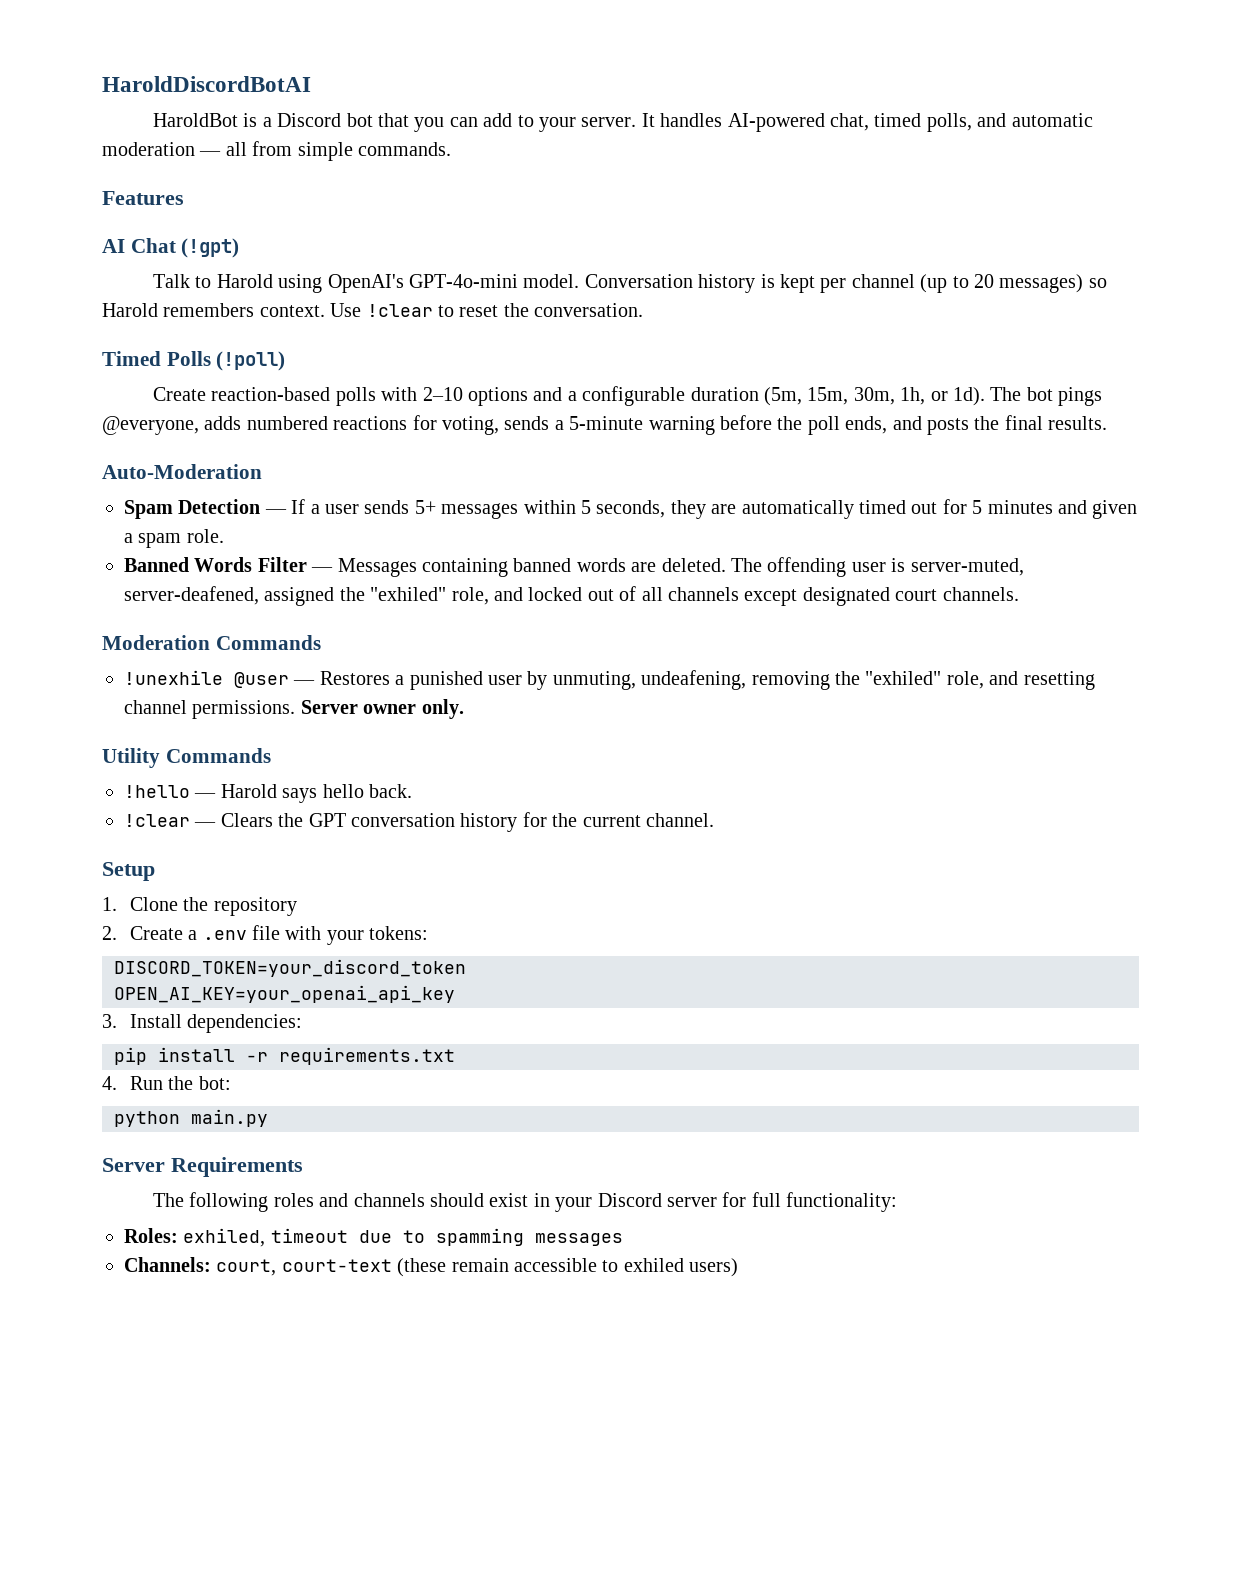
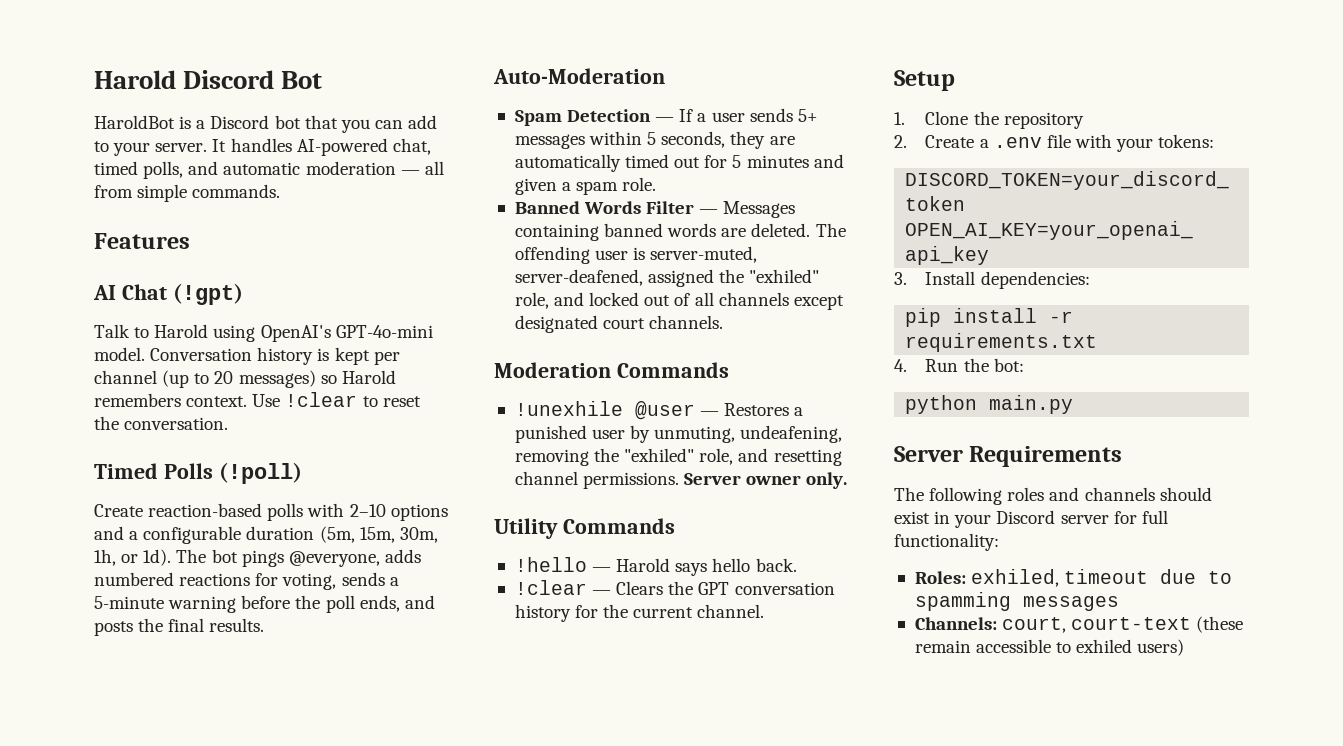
[102,76,311,92] HaroldDiscordBotAI -> [94,70,323,89] Harold Discord Bot

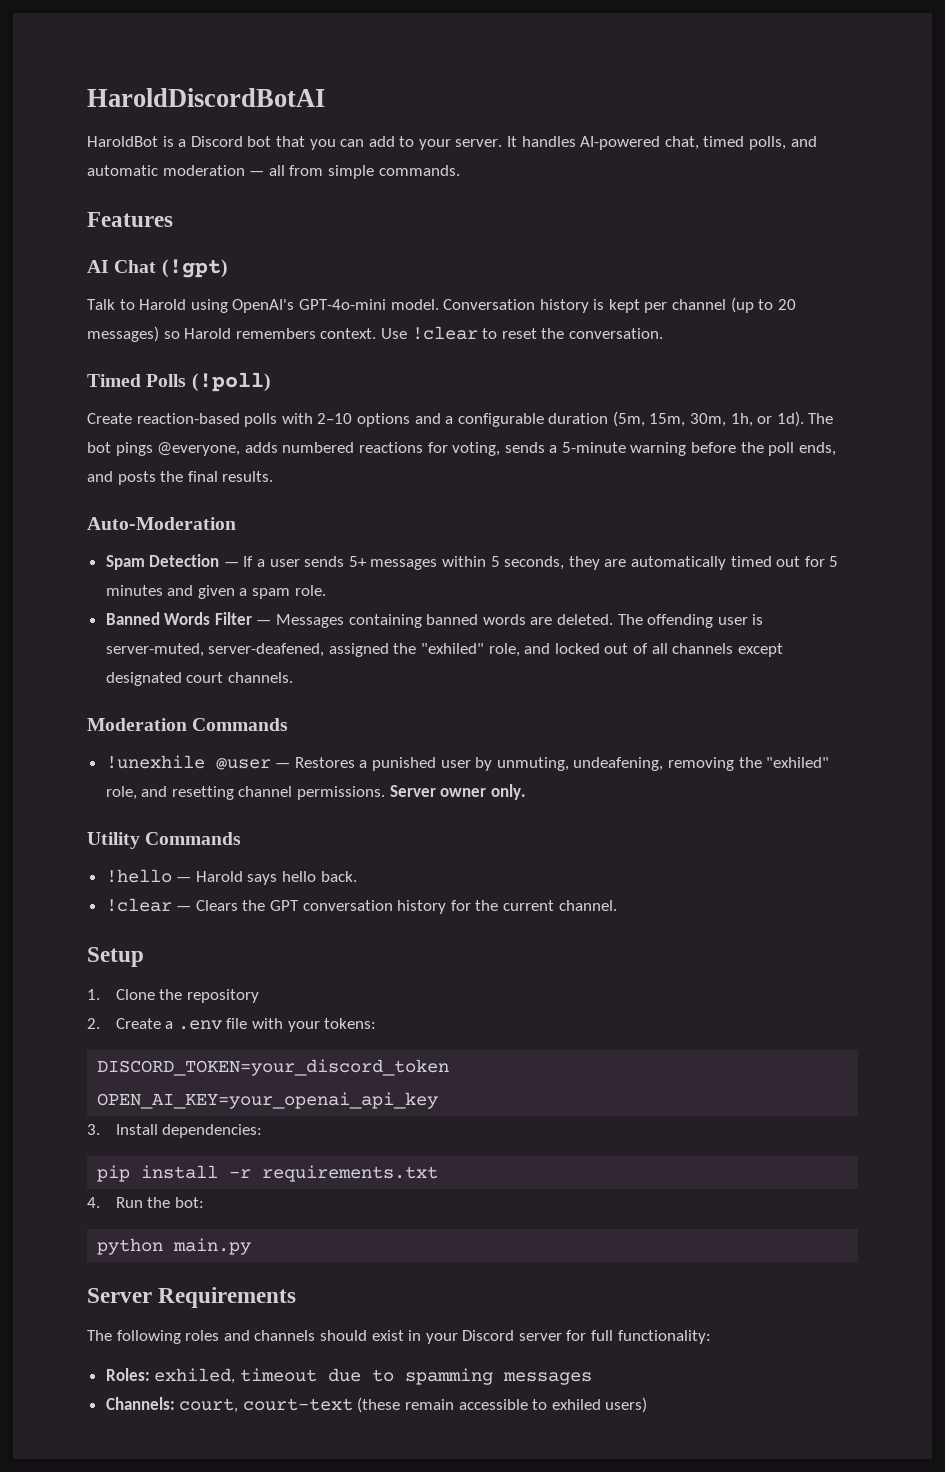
[94,70,323,89] Harold Discord Bot -> [87,88,325,107] HaroldDiscordBotAI

